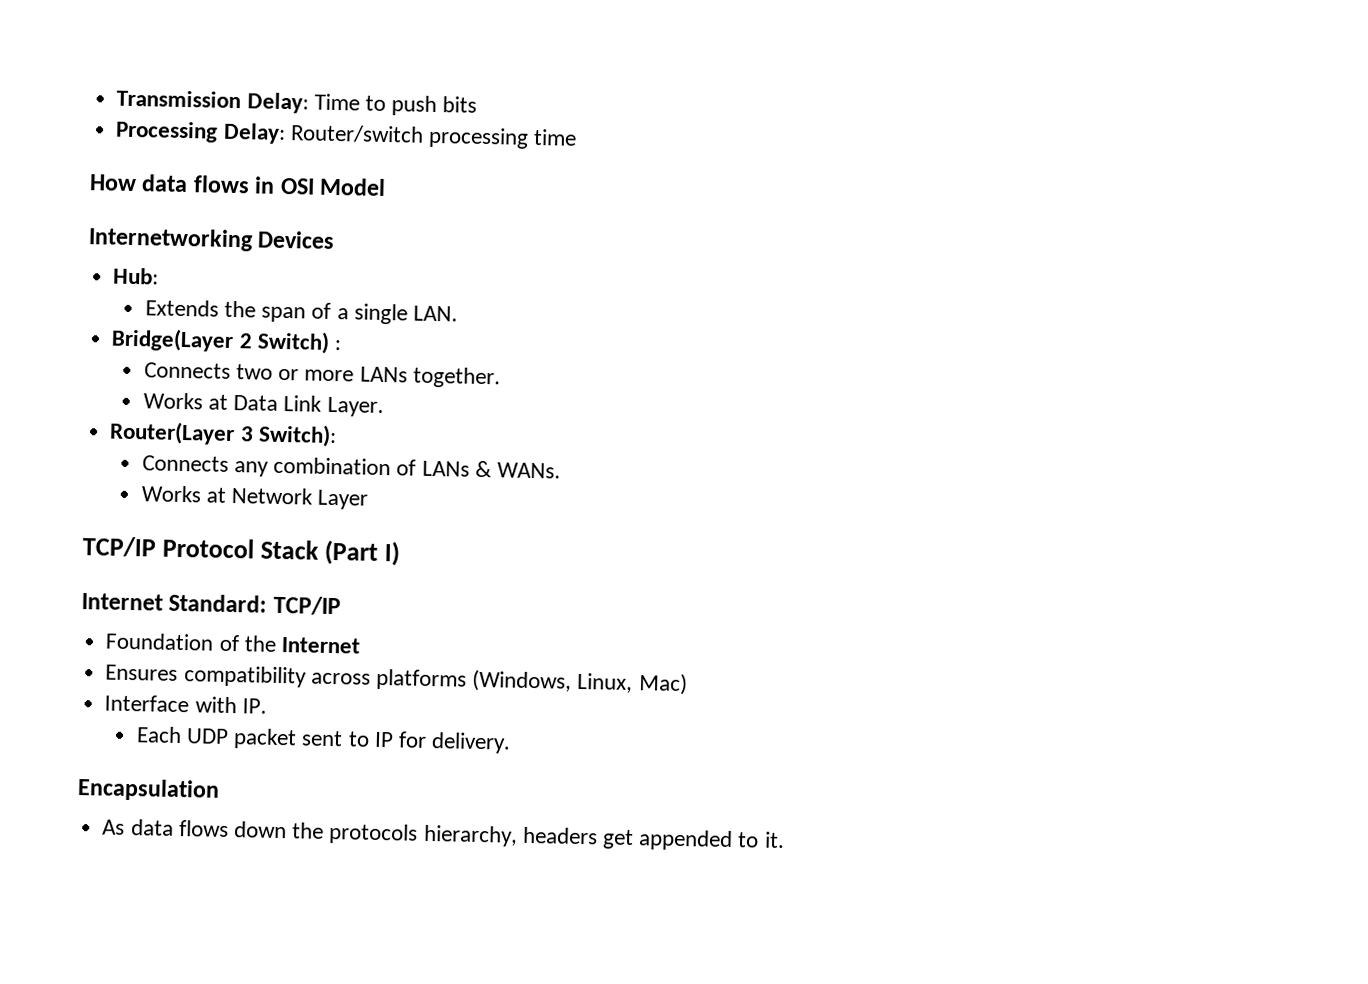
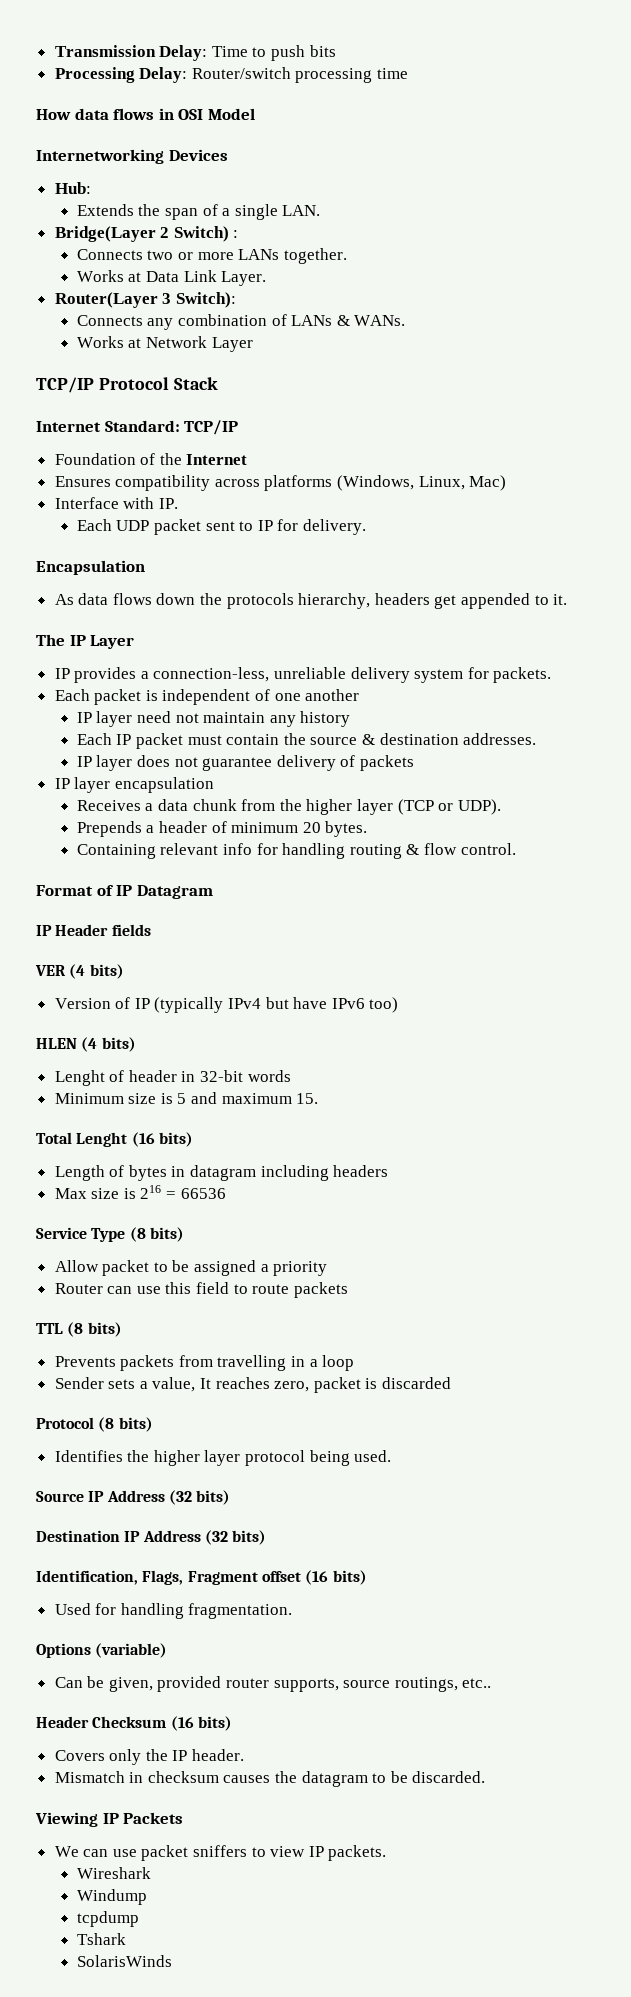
[323,539,400,566] (Part I) -> (218, 383) none
(785, 840) none -> [36,634,135,649] [54,667,552,683] [54,689,360,705] [76,711,351,727] [76,733,537,749] [76,755,414,771] [54,777,214,793] [76,799,501,815] [76,821,368,837] [76,843,516,859] [36,885,213,899] [36,924,151,936] [35,964,124,979] [54,997,399,1013] [36,1037,136,1052] [54,1070,291,1086] [54,1092,319,1104] [36,1132,193,1147] [54,1165,389,1181] [54,1185,226,1199] [36,1227,184,1242] [54,1260,328,1276] [54,1282,348,1298] [36,1322,122,1337] [54,1355,355,1371] [54,1377,452,1393] [36,1417,153,1432] [54,1450,392,1466] [36,1490,231,1505] [36,1530,267,1545] [36,1570,367,1585] [54,1603,293,1619] [36,1643,168,1658] [54,1676,492,1692] [36,1716,232,1731] [54,1749,245,1765] [54,1771,486,1787] [35,1812,184,1827] [54,1845,387,1861] [76,1867,151,1879] [76,1889,147,1905] [76,1911,139,1927] [76,1933,126,1945] [76,1955,172,1967] // The IP Layer // IP provides a connection-less, unreliable delivery system for packets. // Each packet is independent of one another // IP layer need not maintain any history // Each IP packet must contain the source & destination addresses. // IP layer does not guarantee delivery of packets // IP layer encapsulation // Receives a data chunk from the higher layer (TCP or UDP). // Prepends a header of minimum 20 bytes. // Containing relevant info for handling routing & flow control. // Format of IP Datagram // IP Header fields // VER (4 bits) // Version of IP (typically IPv4 but have IPv6 too) // HLEN (4 bits) // Lenght of header in 32-bit words // Minimum size is 5 and maximum 15. // Total Lenght (16 bits) // Length of bytes in datagram including headers // Max size is 216 = 66536 // Service Type (8 bits) // Allow packet to be assigned a priority // Router can use this field to route packets // TTL (8 bits) // Prevents packets from travelling in a loop // Sender sets a value, It reaches zero, packet is discarded // Protocol (8 bits) // Identifies the higher layer protocol being used. // Source IP Address (32 bits) // Destination IP Address (32 bits) // Identification, Flags, Fragment offset (16 bits) // Used for handling fragmentation. // Options (variable) // Can be given, provided router supports, source routings, etc.. // Header Checksum (16 bits) // Covers only the IP header. // Mismatch in checksum causes the datagram to be discarded. // Viewing IP Packets // We can use packet sniffers to view IP packets. // Wireshark // Windump // tcpdump // Tshark // SolarisWinds

